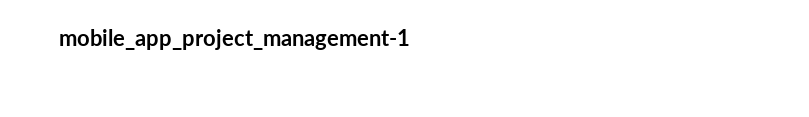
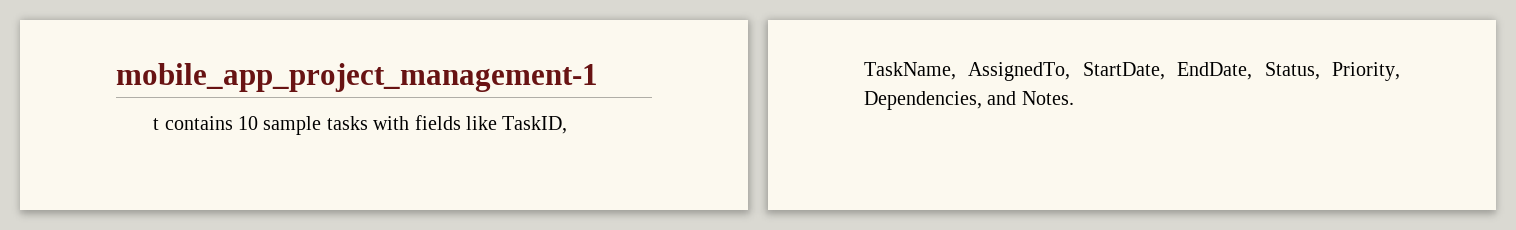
(410, 39) none -> [153,115,568,135] [864,62,1400,81] [864,91,1074,110] // t contains 10 sample tasks with fields like TaskID, TaskName, AssignedTo, StartDate, EndDate, Status, Priority, Dependencies, and Notes.

